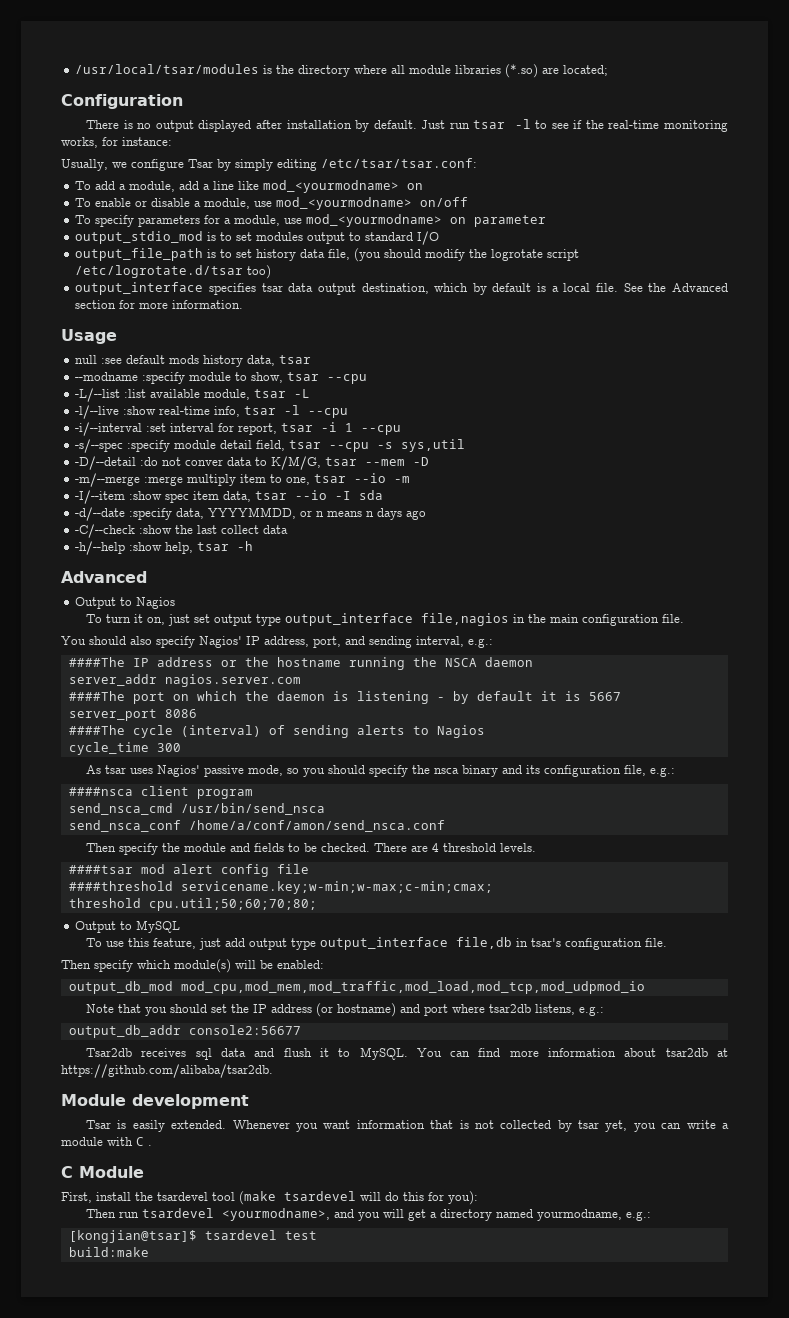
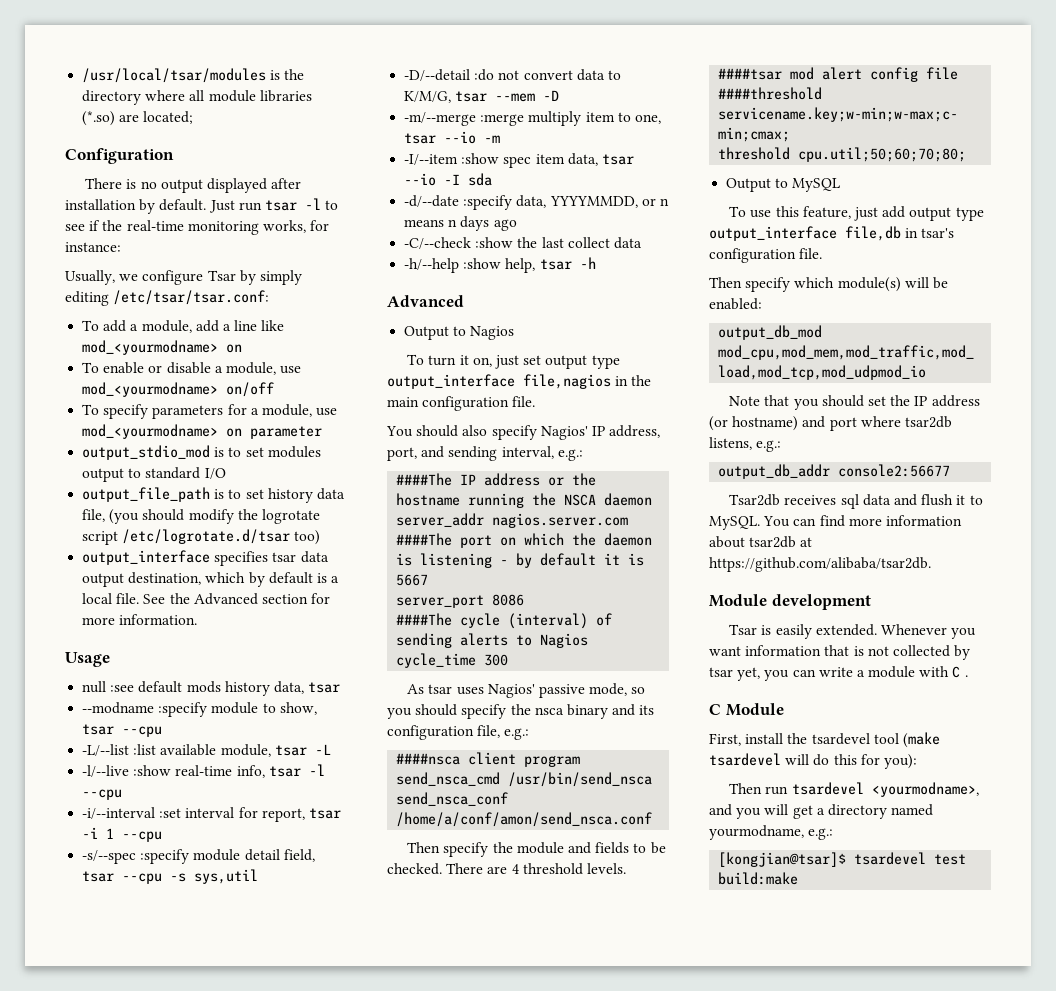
[185,459,224,466] conver -> [523,70,573,80] convert

